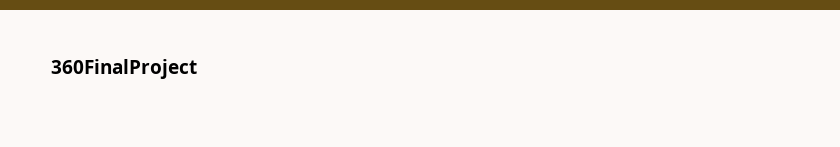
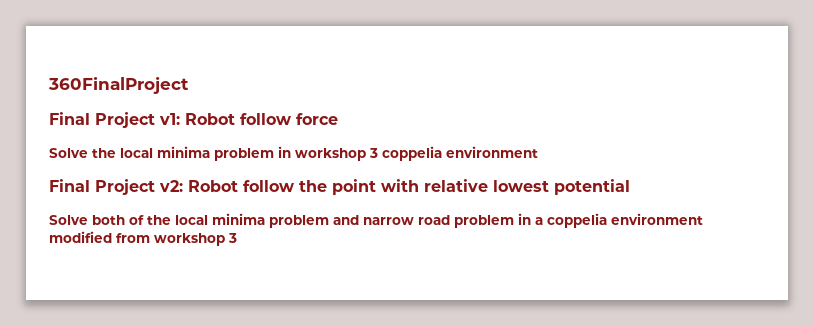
(197, 69) none -> [49,112,338,128] [49,146,538,161] [49,179,630,195] [49,213,703,228] [49,231,237,246] // Final Project v1: Robot follow force // Solve the local minima problem in workshop 3 coppelia environment // Final Project v2: Robot follow the point with relative lowest potential // Solve both of the local minima problem and narrow road problem in a coppelia environment modified from workshop 3

